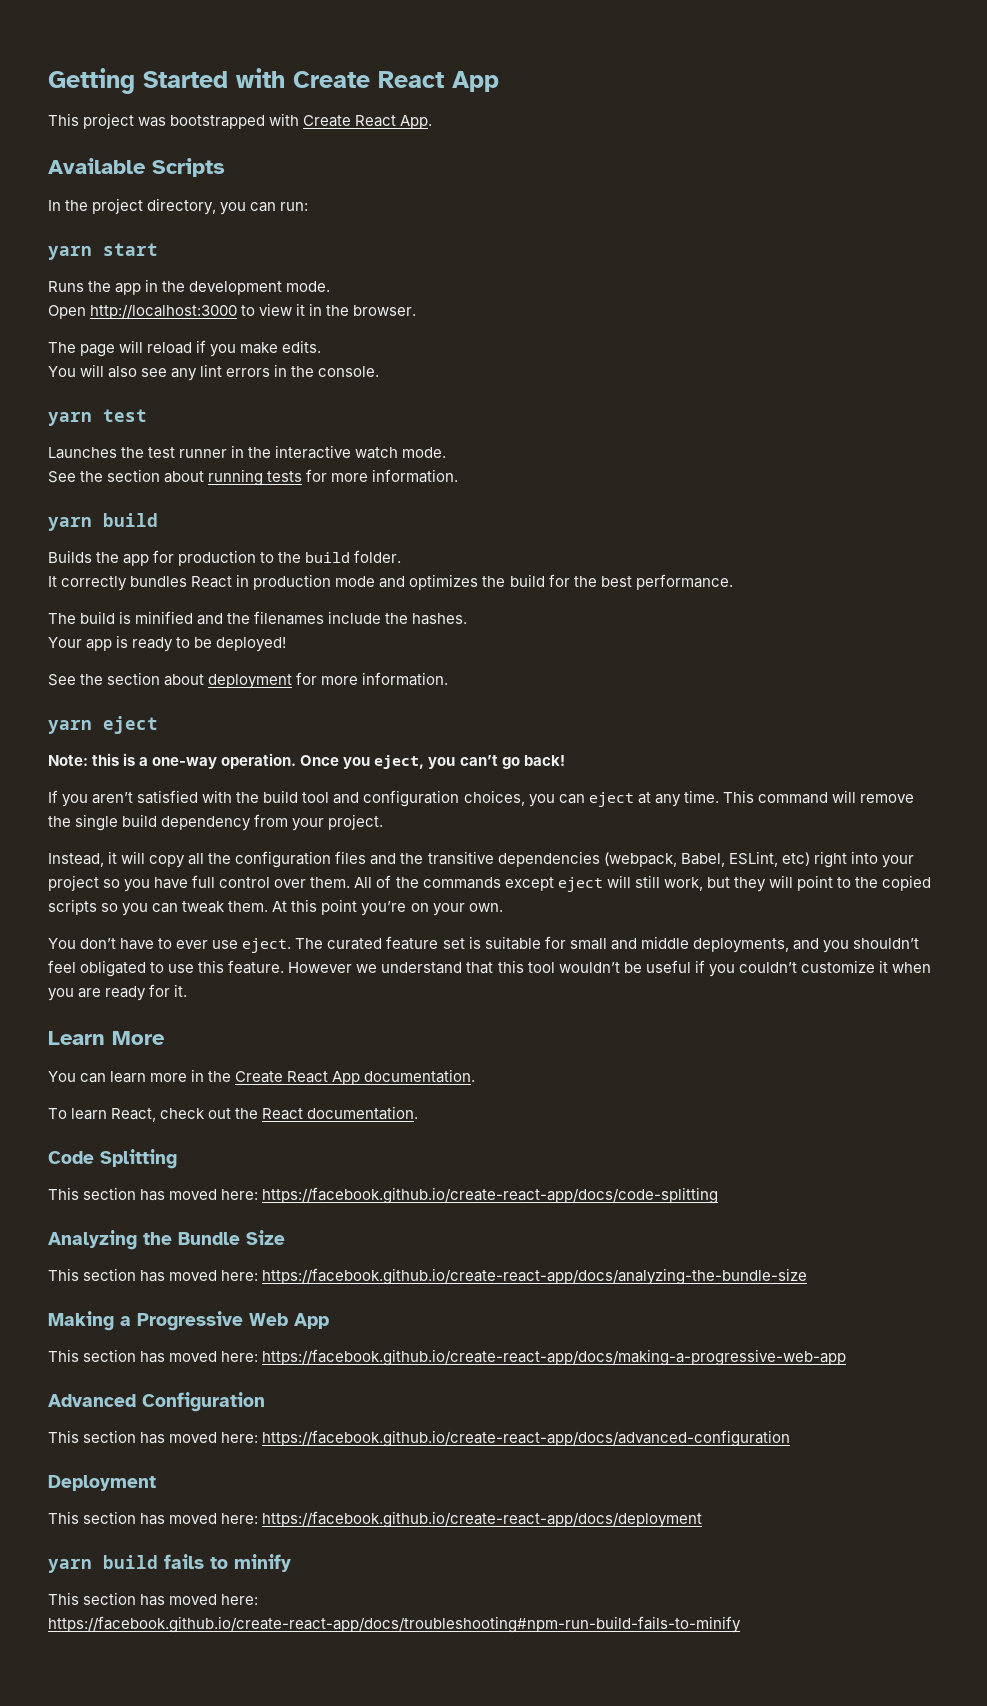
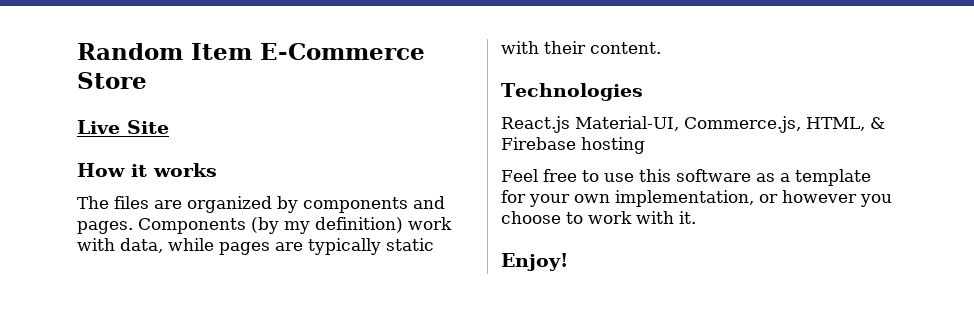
[48,68,499,94] [48,113,433,129] [48,158,225,177] [48,198,309,215] [48,243,158,260] [48,279,331,295] [48,303,417,319] [48,340,322,357] [48,364,380,381] [48,409,147,426] [48,445,447,459] [48,469,459,486] [48,513,158,531] [48,550,402,566] [48,574,733,591] [48,611,468,625] [48,635,287,652] [48,672,449,689] [48,716,158,734] [48,753,565,769] [48,790,914,807] [48,814,384,831] [48,851,914,868] [48,875,932,892] [48,899,503,916] [48,936,919,953] [48,960,931,977] [48,984,188,1001] [48,1031,165,1045] [48,1069,476,1085] [48,1106,419,1122] [48,1149,177,1169] [48,1187,719,1204] [48,1230,285,1250] [48,1268,808,1285] [48,1311,329,1331] [48,1349,847,1366] [48,1392,265,1412] [48,1430,791,1447] [48,1475,156,1491] [48,1511,703,1528] [48,1554,291,1573] [48,1592,259,1606] [48,1616,741,1633] Getting Started with Create React App // This project was bootstrapped with Create React App. // Available Scripts // In the project directory, you can run: // yarn start // Runs the app in the development mode. // Open http://localhost:3000 to view it in the browser. // The page will reload if you make edits. // You will also see any lint errors in the console. // yarn test // Launches the test runner in the interactive watch mode. // See the section about running tests for more information. // yarn build // Builds the app for production to the build folder. // It correctly bundles React in production mode and optimizes the build for the best performance. // The build is minified and the filenames include the hashes. // Your app is ready to be deployed! // See the section about deployment for more information. // yarn eject // Note: this is a one-way operation. Once you eject, you can’t go back! // If you aren’t satisfied with the build tool and configuration choices, you can eject at any time. This command will remove the single build dependency from your project. // Instead, it will copy all the configuration files and the transitive dependencies (webpack, Babel, ESLint, etc) right into your project so you have full control over them. All of the commands except eject will still work, but they will point to the copied scripts so you can tweak them. At this point you’re on your own. // You don’t have to ever use eject. The curated feature set is suitable for small and middle deployments, and you shouldn’t feel obligated to use this feature. However we understand that this tool wouldn’t be useful if you couldn’t customize it when you are ready for it. // Learn More // You can learn more in the Create React App documentation. // To learn React, check out the React documentation. // Code Splitting // This section has moved here: https://facebook.github.io/create-react-app/docs/code-splitting // Analyzing the Bundle Size // This section has moved here: https://facebook.github.io/create-react-app/docs/analyzing-the-bundle-size // Making a Progressive Web App // This section has moved here: https://facebook.github.io/create-react-app/docs/making-a-progressive-web-app // Advanced Configuration // This section has moved here: https://facebook.github.io/create-react-app/docs/advanced-configuration // Deployment // This section has moved here: https://facebook.github.io/create-react-app/docs/deployment // yarn build fails to minify // This section has moved here: https://facebook.github.io/create-react-app/docs/troubleshooting#npm-run-build-fails-to-minify -> [77,43,425,60] [77,72,147,89] [77,120,169,134] [77,163,217,177] [77,196,445,213] [77,217,452,234] [77,238,434,255] [501,41,661,54] [501,83,643,101] [501,116,885,133] [501,137,645,154] [501,169,871,186] [501,190,892,207] [501,211,696,224] [501,253,568,271] Random Item E-Commerce Store // Live Site // How it works // The files are organized by components and pages. Components (by my definition) work with data, while pages are typically static with their content. // Technologies // React.js Material-UI, Commerce.js, HTML, & Firebase hosting // Feel free to use this software as a template for your own implementation, or however you choose to work with it. // Enjoy!

